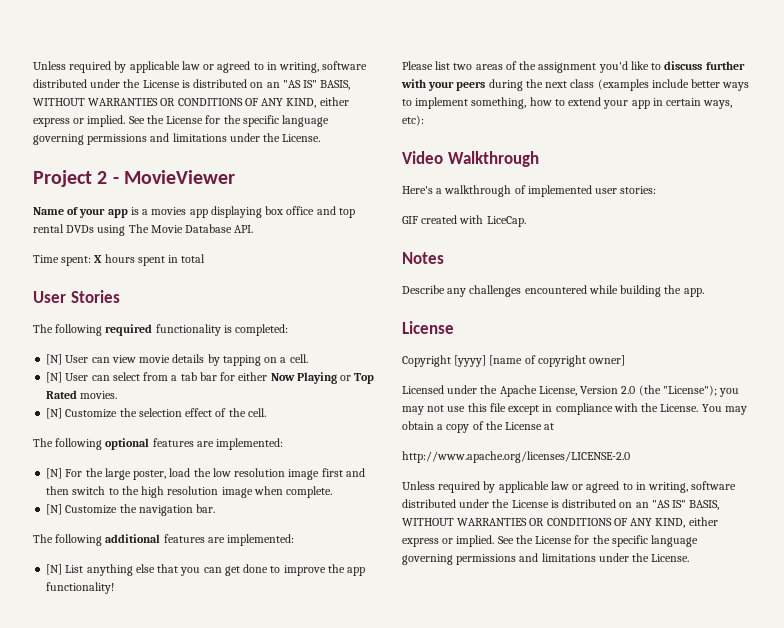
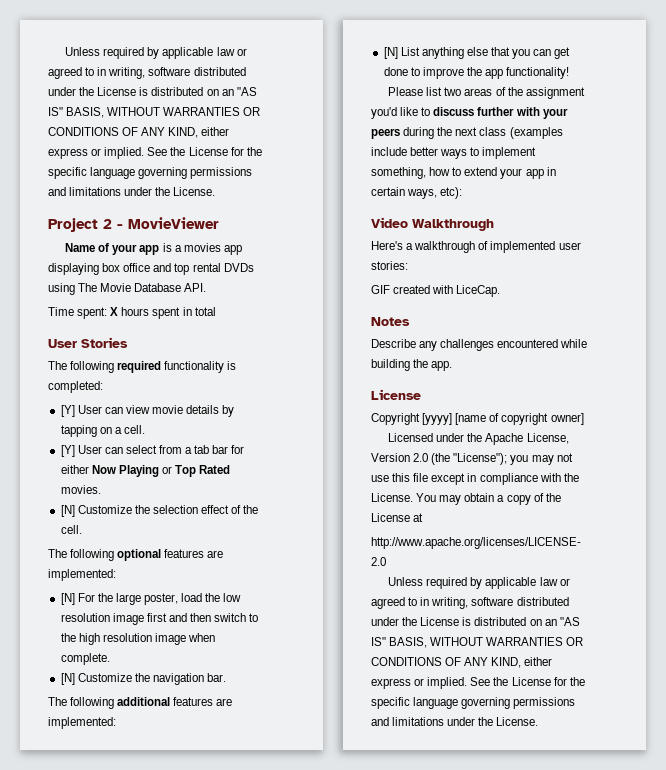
[46,354,63,365] [N] -> [60,405,75,417] [Y]
[46,372,63,383] [N] -> [60,445,75,457] [Y]

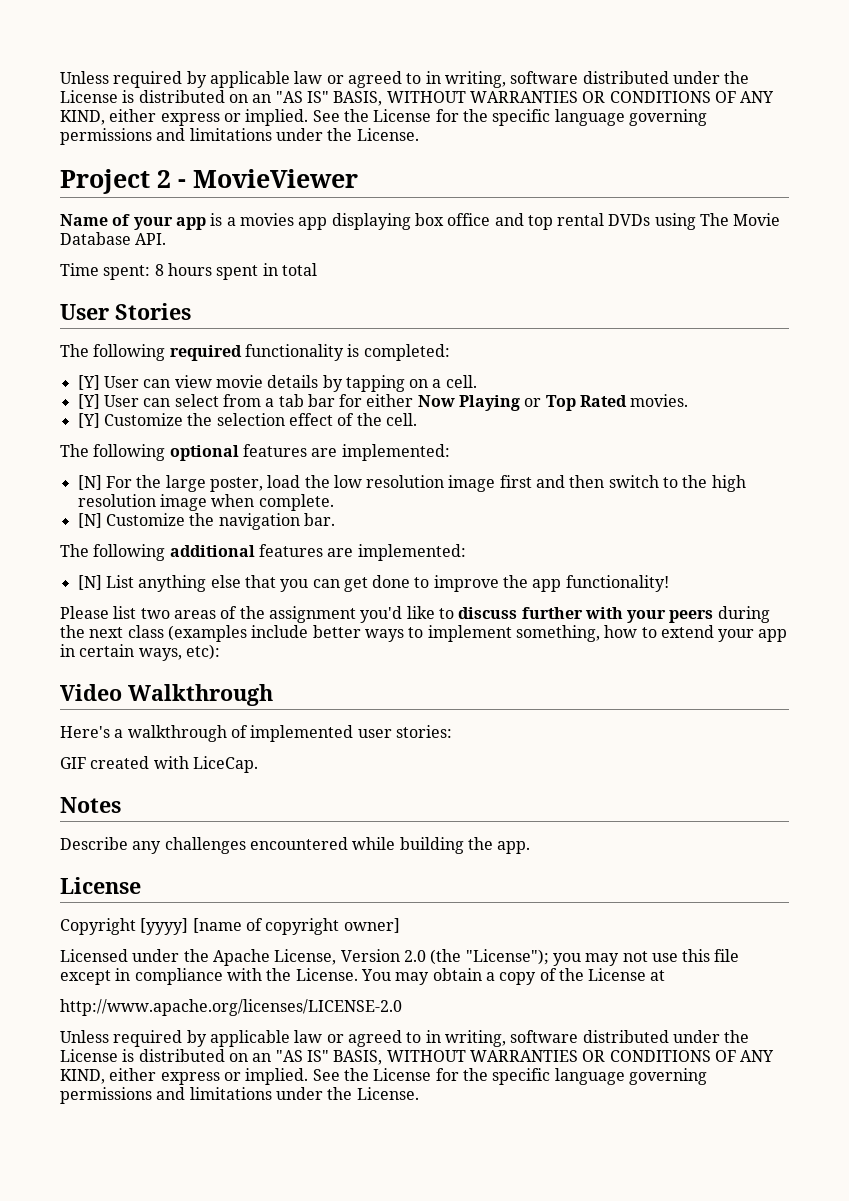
[110,307,119,316] X -> [154,264,164,276] 8
[60,505,75,517] [N] -> [77,413,100,428] [Y]

